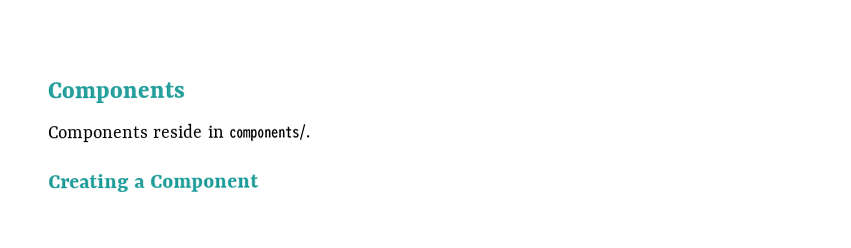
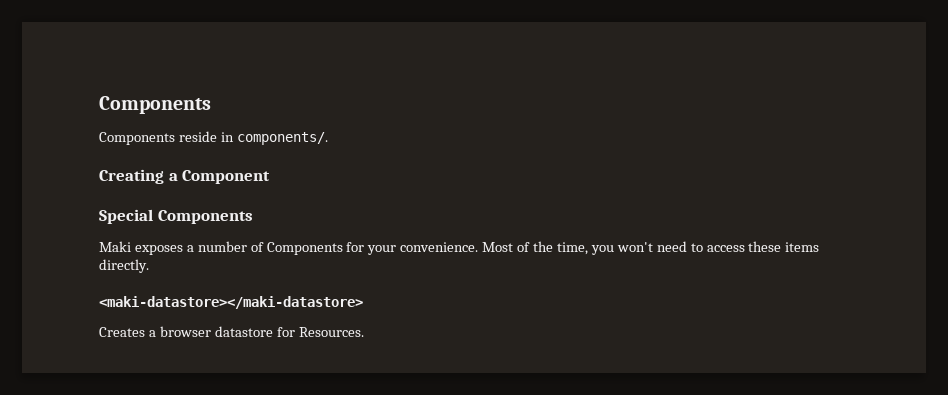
(260, 183) none -> [99,209,253,224] [99,241,820,255] [99,259,149,273] [99,296,363,309] [99,326,364,337] // Special Components // Maki exposes a number of Components for your convenience. Most of the time, you won't need to access these items directly. // <maki-datastore></maki-datastore> // Creates a browser datastore for Resources.

